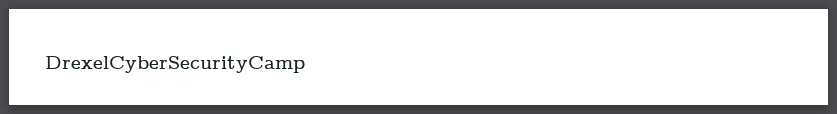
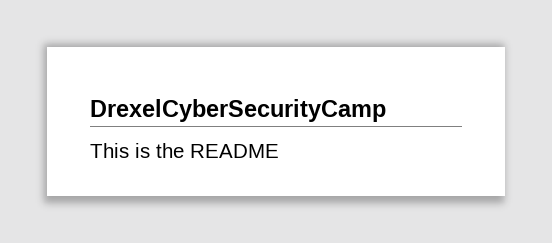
(305, 64) none -> [90,143,279,158] // This is the README

